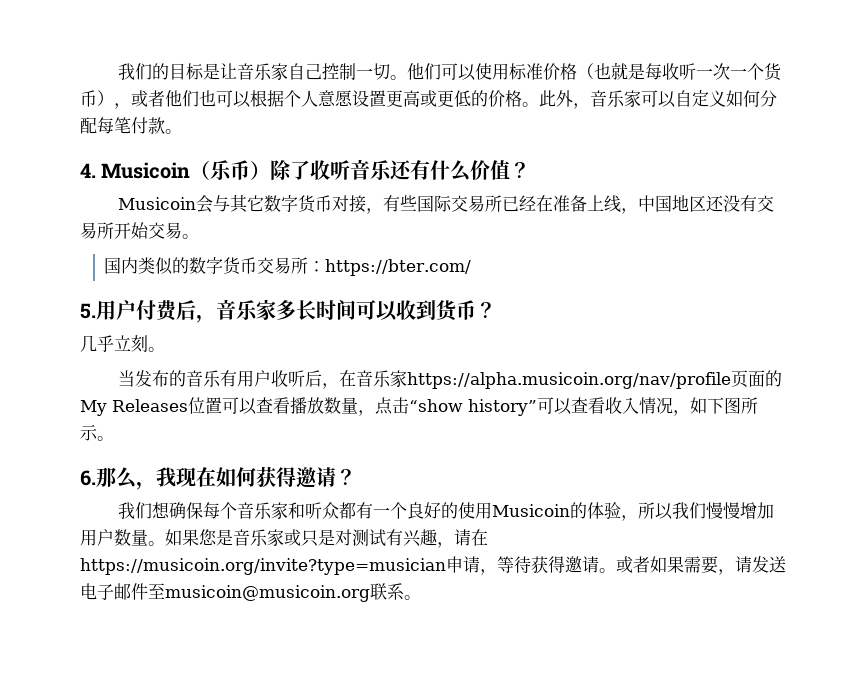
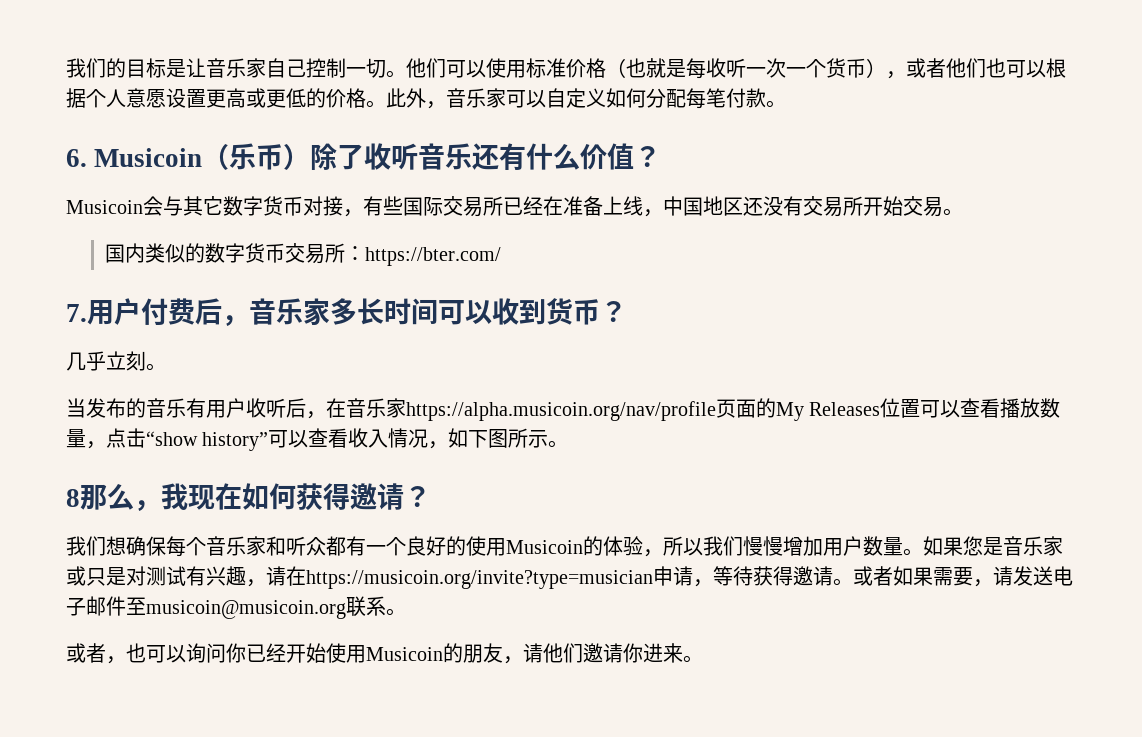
[80,163,96,178] 4. -> [66,149,87,167] 6.
[80,303,96,319] 5. -> [66,304,87,322] 7.
[80,470,96,486] 6. -> [66,489,80,507] 8
(421, 597) none -> [66,643,703,664] // 或者，也可以询问你已经开始使用Musicoin的朋友，请他们邀请你进来。

